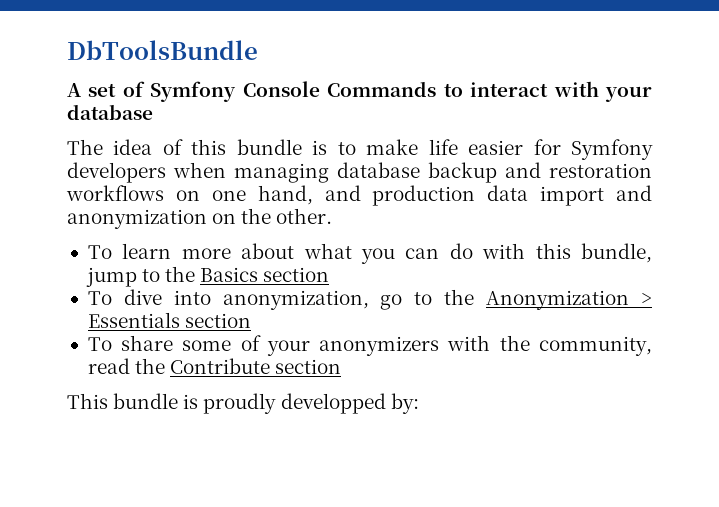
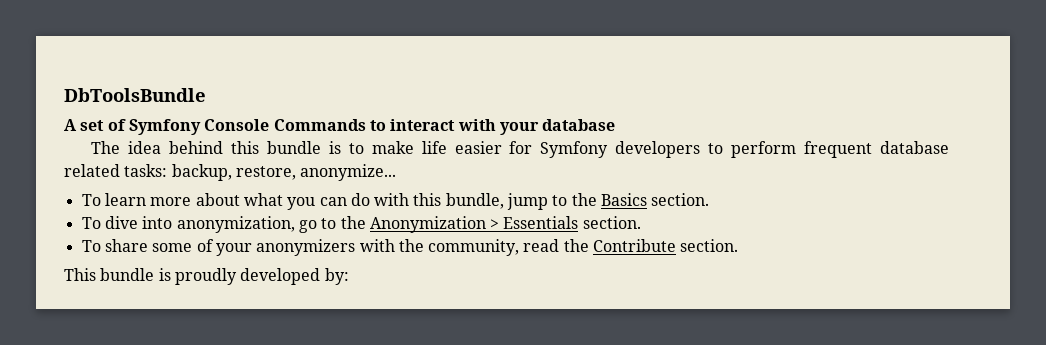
[162,139,183,155] of -> [169,141,224,154] behind
[173,162,652,183] [66,185,652,206] [67,208,333,229] when managing database backup and restoration workflows on one hand, and production data import and anonymization on the other. -> [708,141,949,158] [64,164,397,181] to perform frequent database related tasks: backup, restore, anonymize...
[263,267,330,282] section -> [651,193,710,206] section.
[185,313,252,328] section -> [582,216,641,229] section.
[275,359,342,374] section -> [680,239,739,252] section.
[280,393,386,414] developped -> [240,268,321,285] developed

